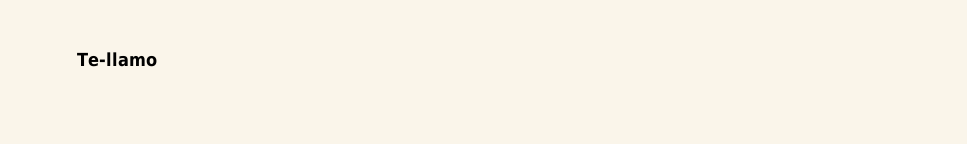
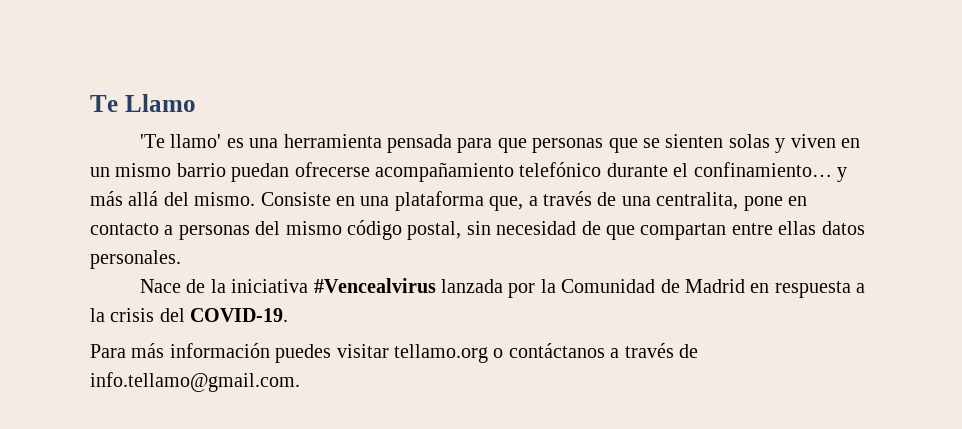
[77,52,157,67] Te-llamo -> [90,94,196,112] [139,134,860,153] [90,162,847,182] [90,191,807,211] [90,220,865,240] [90,250,181,269] [139,278,866,298] [90,308,289,322] [90,343,698,363] [90,372,300,392] Te Llamo // 'Te llamo' es una herramienta pensada para que personas que se sienten solas y viven en un mismo barrio puedan ofrecerse acompañamiento telefónico durante el confinamiento… y más allá del mismo. Consiste en una plataforma que, a través de una centralita, pone en contacto a personas del mismo código postal, sin necesidad de que compartan entre ellas datos personales. // Nace de la iniciativa #Vencealvirus lanzada por la Comunidad de Madrid en respuesta a la crisis del COVID-19. // Para más información puedes visitar tellamo.org o contáctanos a través de info.tellamo@gmail.com.

